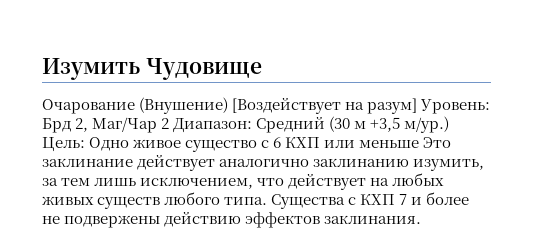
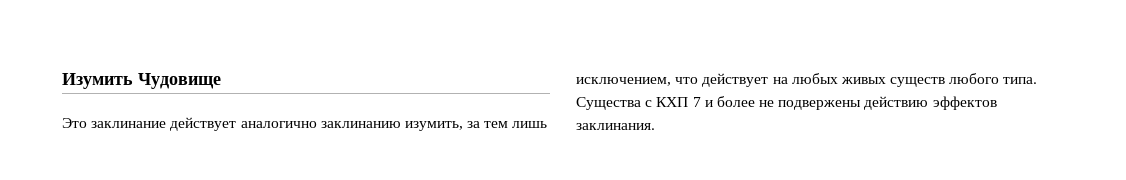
[42,97,491,114] [42,116,450,133] [42,137,420,152] Очарование (Внушение) [Воздействует на разум] Уровень: Брд 2, Маг/Чар 2 Диапазон: Средний (30 м +3,5 м/ур.) Цель: Одно живое существо с 6 КХП или меньше -> (221, 81) none

